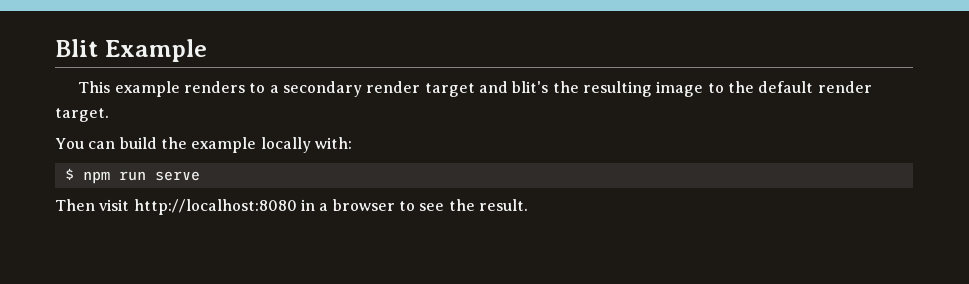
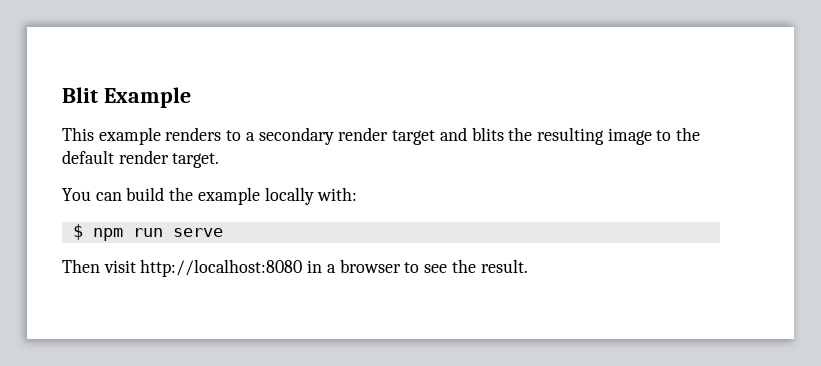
[512,81,549,93] blit's -> [471,127,504,141] blits

